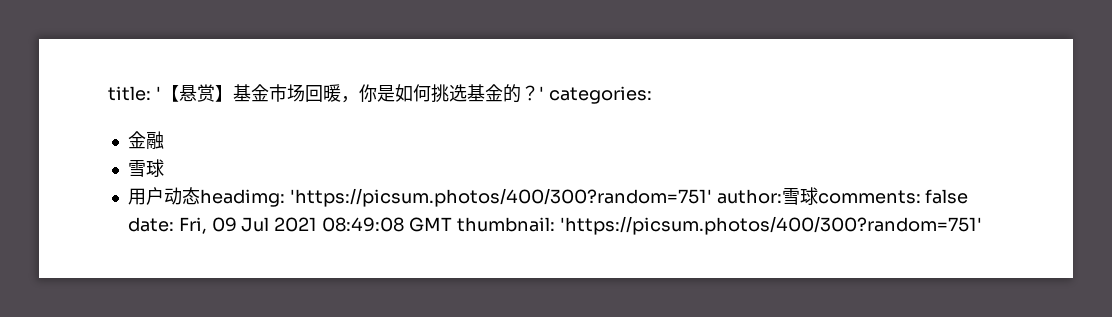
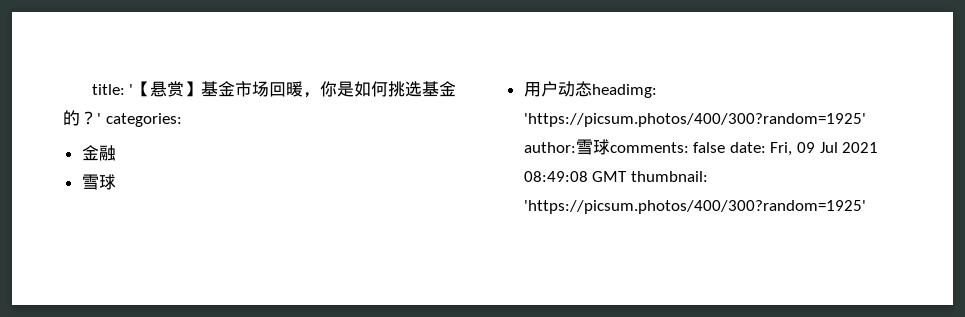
[289,188,712,207] 'https://picsum.photos/400/300?random=751' -> [523,113,866,127] 'https://picsum.photos/400/300?random=1925'
[559,216,982,235] 'https://picsum.photos/400/300?random=751' -> [523,200,866,214] 'https://picsum.photos/400/300?random=1925'

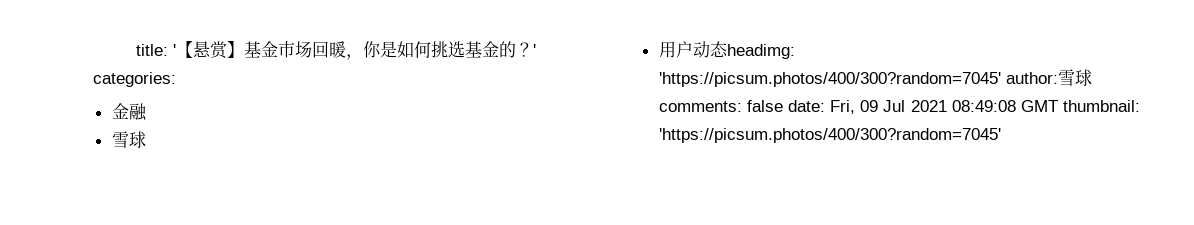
[523,113,866,127] 'https://picsum.photos/400/300?random=1925' -> [658,72,1001,87] 'https://picsum.photos/400/300?random=7045'
[523,200,866,214] 'https://picsum.photos/400/300?random=1925' -> [658,128,1001,143] 'https://picsum.photos/400/300?random=7045'

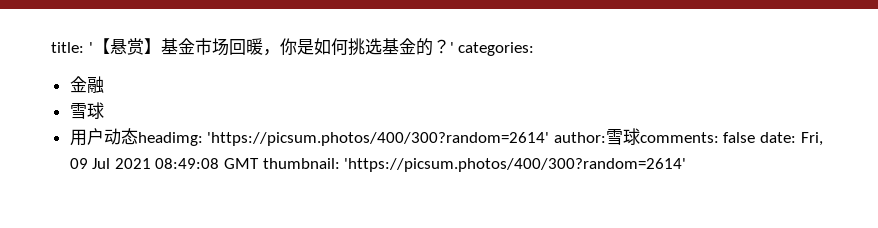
[658,72,1001,87] 'https://picsum.photos/400/300?random=7045' -> [207,132,550,146] 'https://picsum.photos/400/300?random=2614'
[658,128,1001,143] 'https://picsum.photos/400/300?random=7045' -> [344,158,687,172] 'https://picsum.photos/400/300?random=2614'

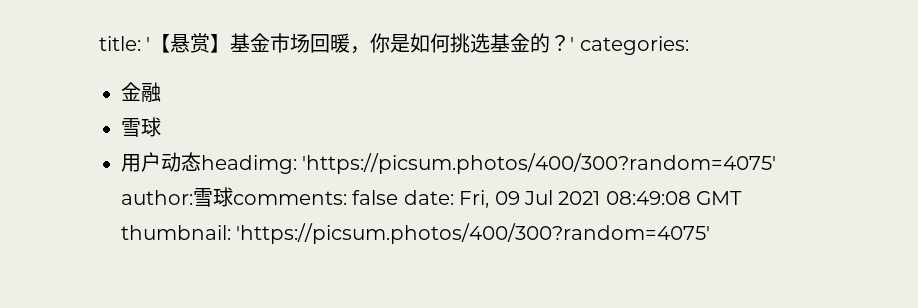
[207,132,550,146] 'https://picsum.photos/400/300?random=2614' -> [302,153,777,174] 'https://picsum.photos/400/300?random=4075'
[344,158,687,172] 'https://picsum.photos/400/300?random=2614' -> [236,223,711,244] 'https://picsum.photos/400/300?random=4075'

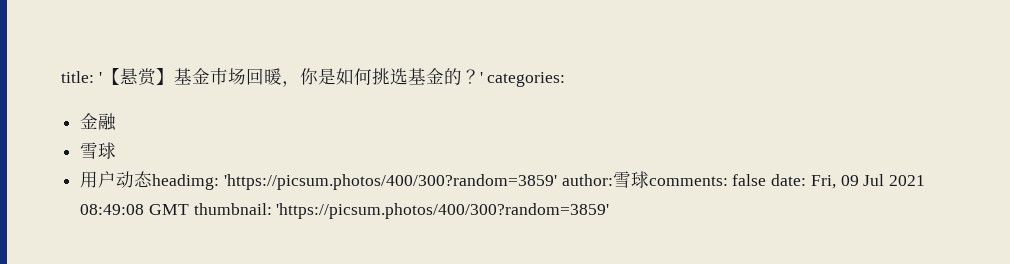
[302,153,777,174] 'https://picsum.photos/400/300?random=4075' -> [223,174,557,190] 'https://picsum.photos/400/300?random=3859'
[236,223,711,244] 'https://picsum.photos/400/300?random=4075' -> [276,203,610,219] 'https://picsum.photos/400/300?random=3859'

